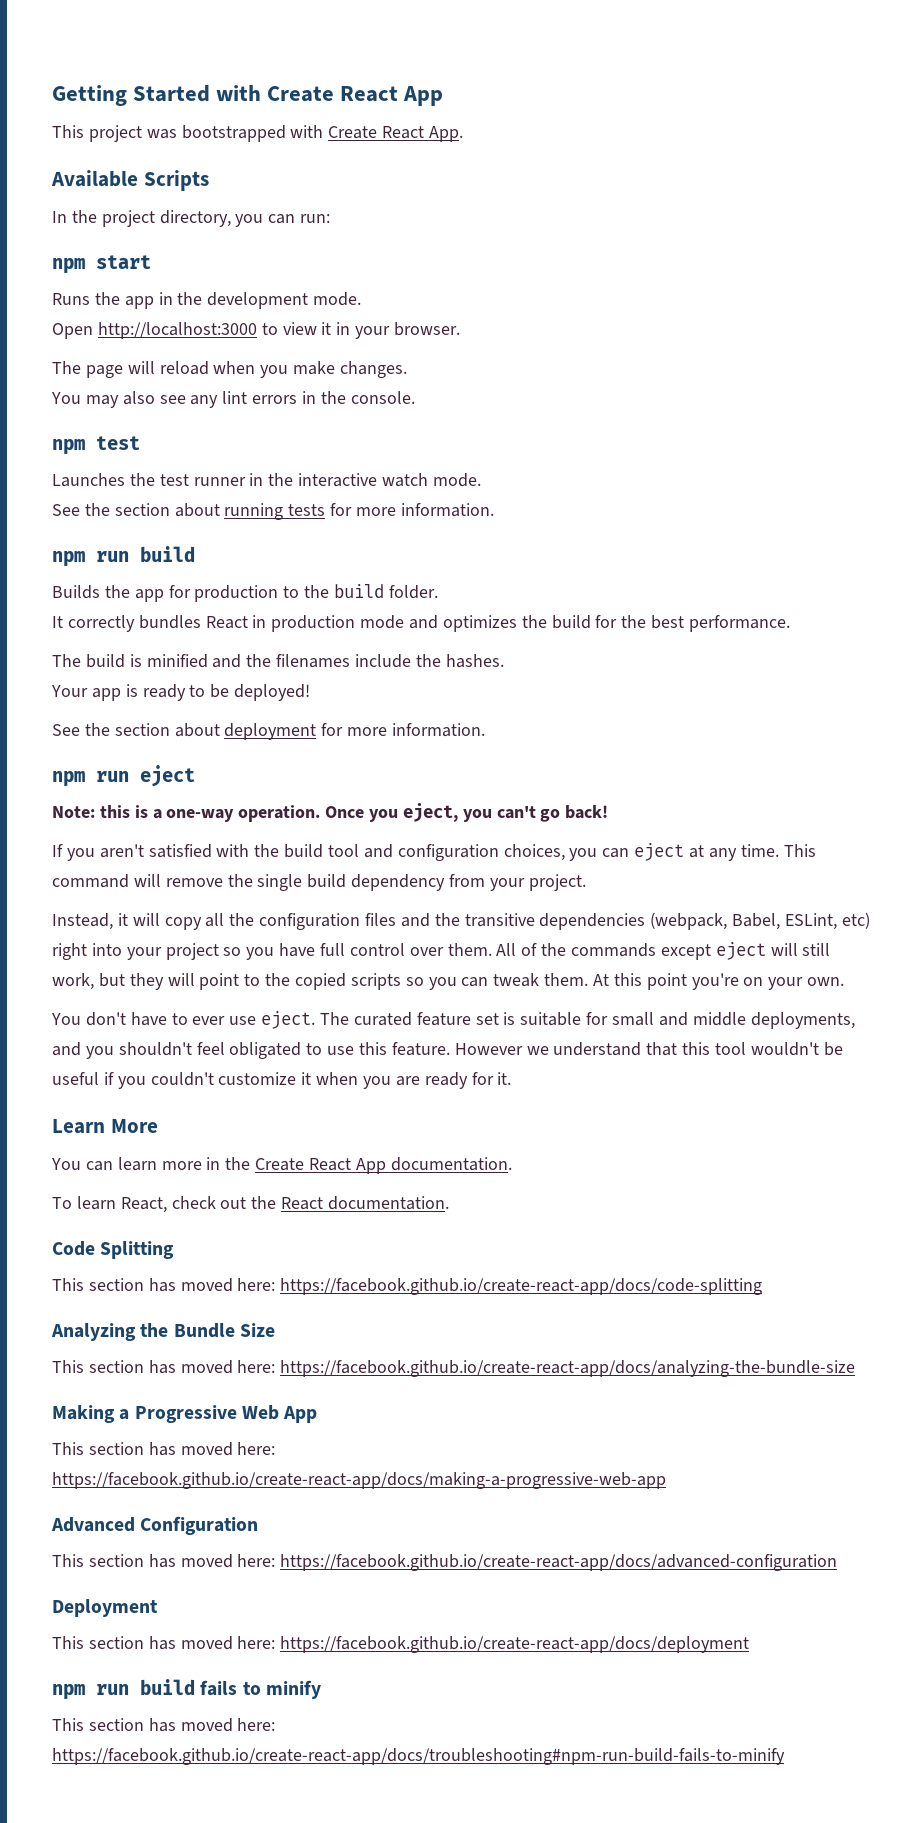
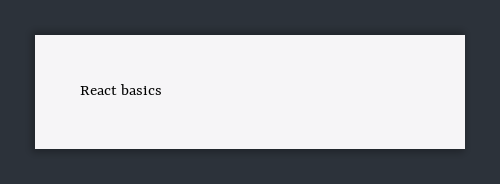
[52,85,444,106] [52,125,464,142] [51,170,209,191] [52,210,331,227] [52,255,151,274] [52,292,362,309] [52,322,461,339] [52,361,408,378] [51,391,415,408] [52,436,140,455] [52,473,481,487] [52,503,494,520] [52,546,195,567] [52,584,438,602] [52,615,791,632] [52,654,504,668] [51,684,311,701] [52,723,486,740] [52,765,195,787] [52,803,609,822] [52,843,816,861] [52,874,586,891] [52,912,870,930] [52,942,831,960] [52,973,845,990] [51,1011,855,1029] [52,1042,843,1059] [52,1072,512,1089] [52,1119,158,1134] [51,1157,512,1174] [52,1196,450,1213] [52,1241,175,1259] [52,1278,763,1295] [51,1323,275,1341] [52,1360,856,1377] [52,1405,318,1423] [52,1442,276,1456] [52,1472,666,1489] [51,1516,259,1535] [52,1554,838,1571] [52,1599,158,1617] [52,1636,750,1653] [52,1679,321,1700] [52,1718,276,1732] [52,1748,785,1765] Getting Started with Create React App // This project was bootstrapped with Create React App. // Available Scripts // In the project directory, you can run: // npm start // Runs the app in the development mode. // Open http://localhost:3000 to view it in your browser. // The page will reload when you make changes. // You may also see any lint errors in the console. // npm test // Launches the test runner in the interactive watch mode. // See the section about running tests for more information. // npm run build // Builds the app for production to the build folder. // It correctly bundles React in production mode and optimizes the build for the best performance. // The build is minified and the filenames include the hashes. // Your app is ready to be deployed! // See the section about deployment for more information. // npm run eject // Note: this is a one-way operation. Once you eject, you can't go back! // If you aren't satisfied with the build tool and configuration choices, you can eject at any time. This command will remove the single build dependency from your project. // Instead, it will copy all the configuration files and the transitive dependencies (webpack, Babel, ESLint, etc) right into your project so you have full control over them. All of the commands except eject will still work, but they will point to the copied scripts so you can tweak them. At this point you're on your own. // You don't have to ever use eject. The curated feature set is suitable for small and middle deployments, and you shouldn't feel obligated to use this feature. However we understand that this tool wouldn't be useful if you couldn't customize it when you are ready for it. // Learn More // You can learn more in the Create React App documentation. // To learn React, check out the React documentation. // Code Splitting // This section has moved here: https://facebook.github.io/create-react-app/docs/code-splitting // Analyzing the Bundle Size // This section has moved here: https://facebook.github.io/create-react-app/docs/analyzing-the-bundle-size // Making a Progressive Web App // This section has moved here: https://facebook.github.io/create-react-app/docs/making-a-progressive-web-app // Advanced Configuration // This section has moved here: https://facebook.github.io/create-react-app/docs/advanced-configuration // Deployment // This section has moved here: https://facebook.github.io/create-react-app/docs/deployment // npm run build fails to minify // This section has moved here: https://facebook.github.io/create-react-app/docs/troubleshooting#npm-run-build-fails-to-minify -> [80,84,163,95] React basics

